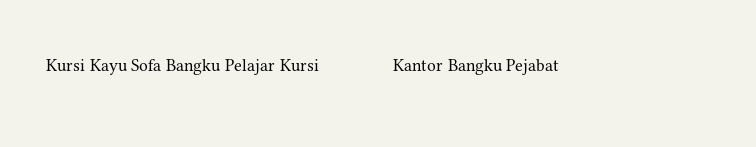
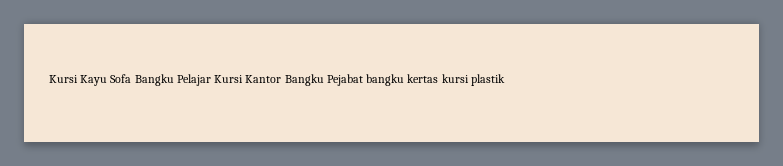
(560, 67) none -> [366,74,505,86] bangku kertas kursi plastik

